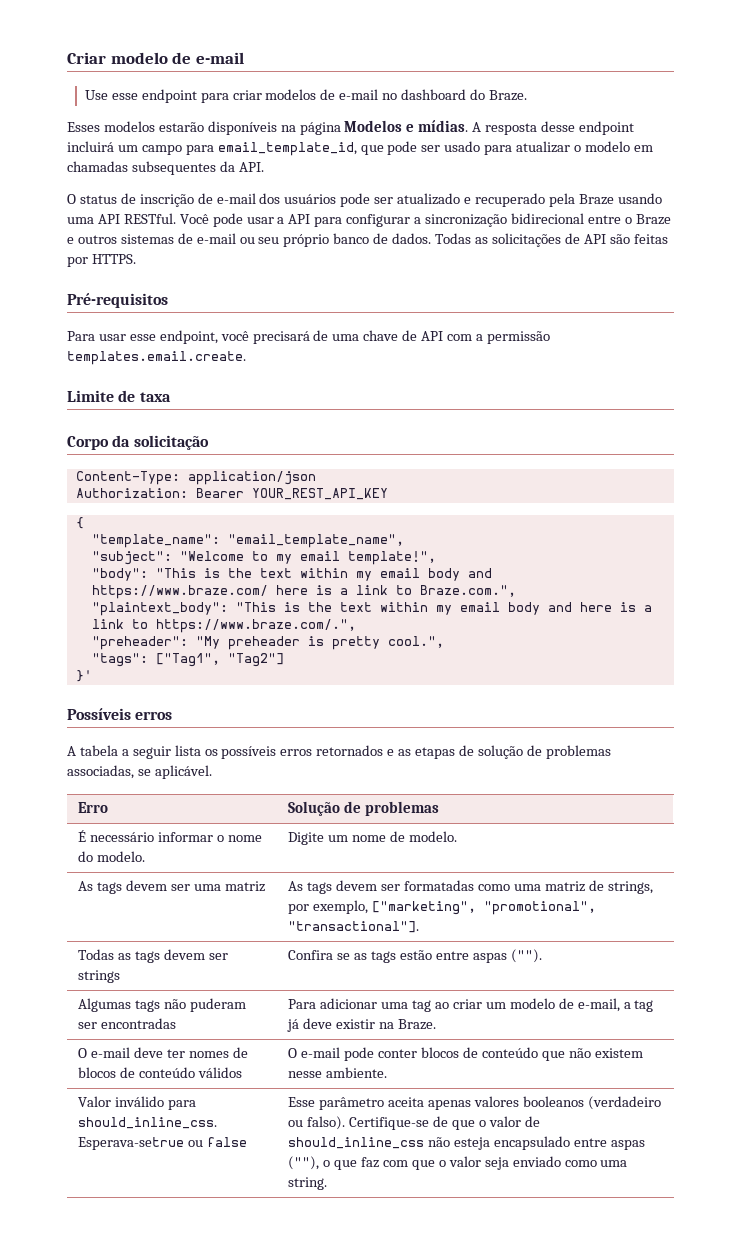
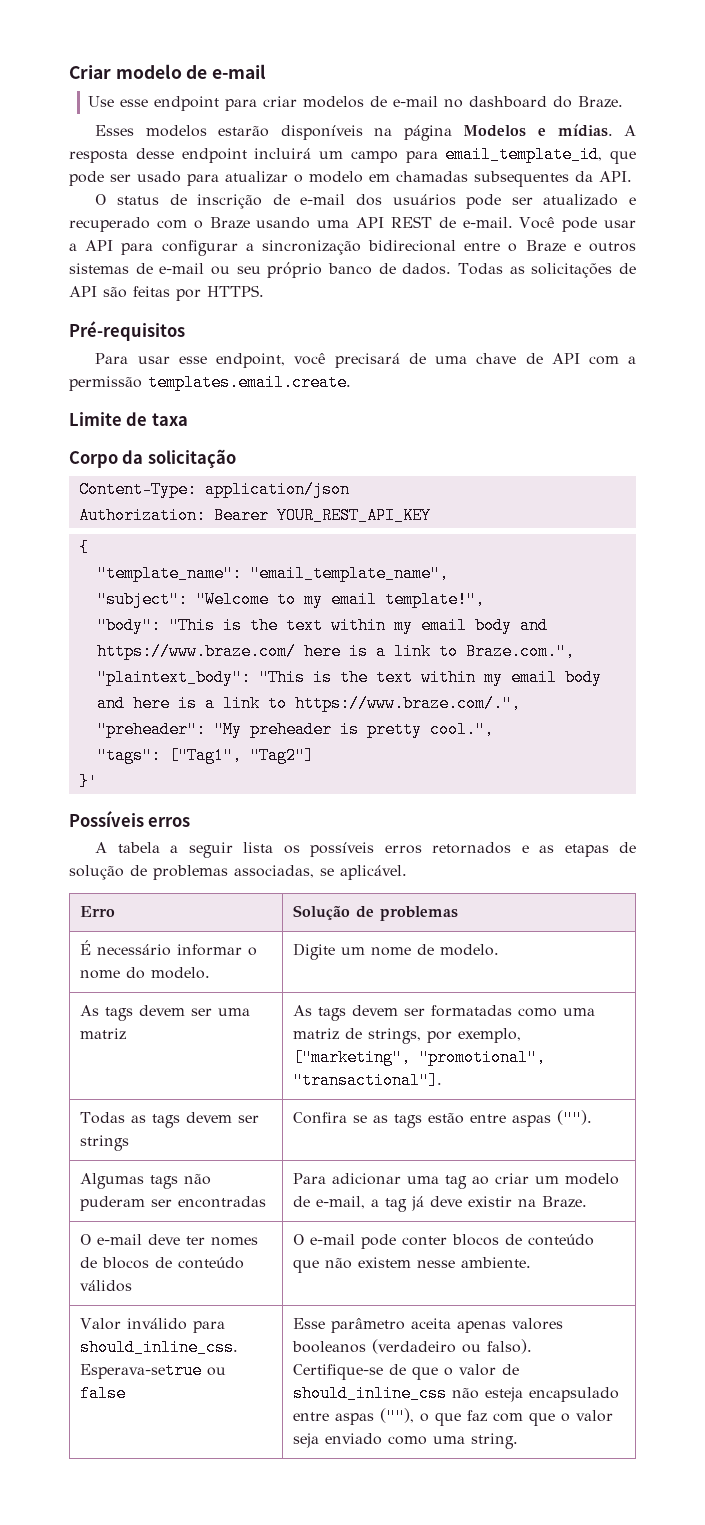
[548,193,575,207] pela -> [156,220,203,229] com o
[123,213,176,224] RESTful. -> [390,216,513,228] REST de e-mail.

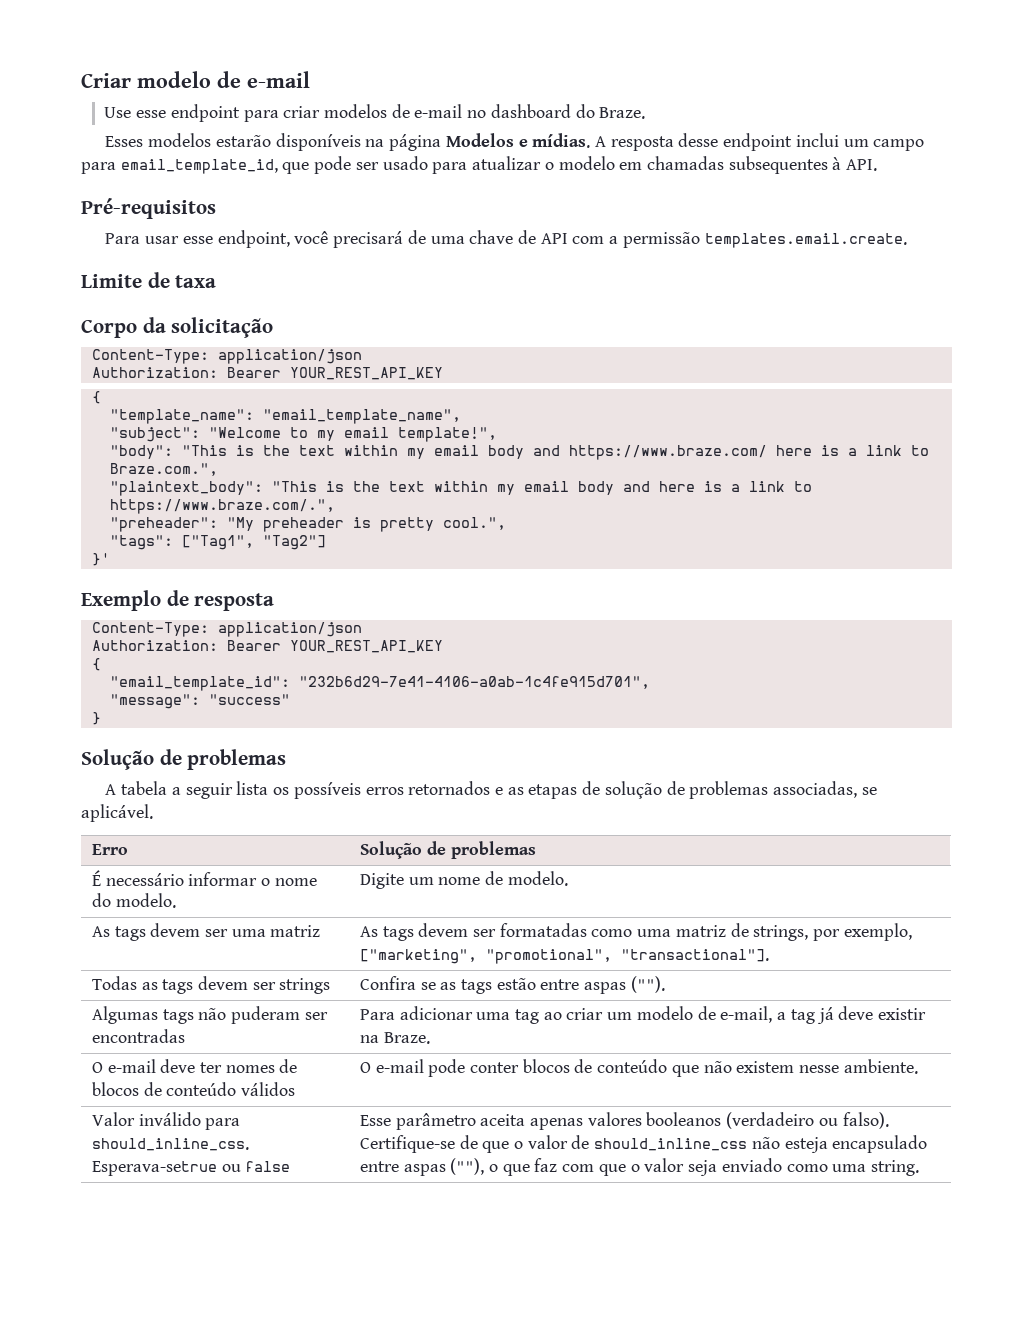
[254,148,312,159] incluirá -> [795,133,839,147] inclui
[575,171,593,182] da -> [832,157,842,170] à
[95,194,636,209] [69,216,637,232] [69,240,636,256] [69,262,636,278] [69,285,264,301] // O status de inscrição de e-mail dos usuários pode ser atualizado e recuperado com o Braze usando uma API REST de e-mail. Você pode usar a API para configurar a sincronização bidirecional entre o Braze e outros sistemas de e-mail ou seu próprio banco de dados. Todas as solicitações de API são feitas por HTTPS. -> (878, 165) none
[69,811,191,827] Possíveis erros -> [81,590,275,611] [91,622,362,637] [91,640,443,653] [91,658,101,671] [109,676,650,691] [109,694,290,709] [91,712,101,725] [81,749,287,770] Exemplo de resposta // Content-Type: application/json // Authorization: Bearer YOUR_REST_API_KEY // { // "email_template_id": "232b6d29-7e41-4106-a0ab-1c4fe915d701", // "message": "success" // } // Solução de problemas

